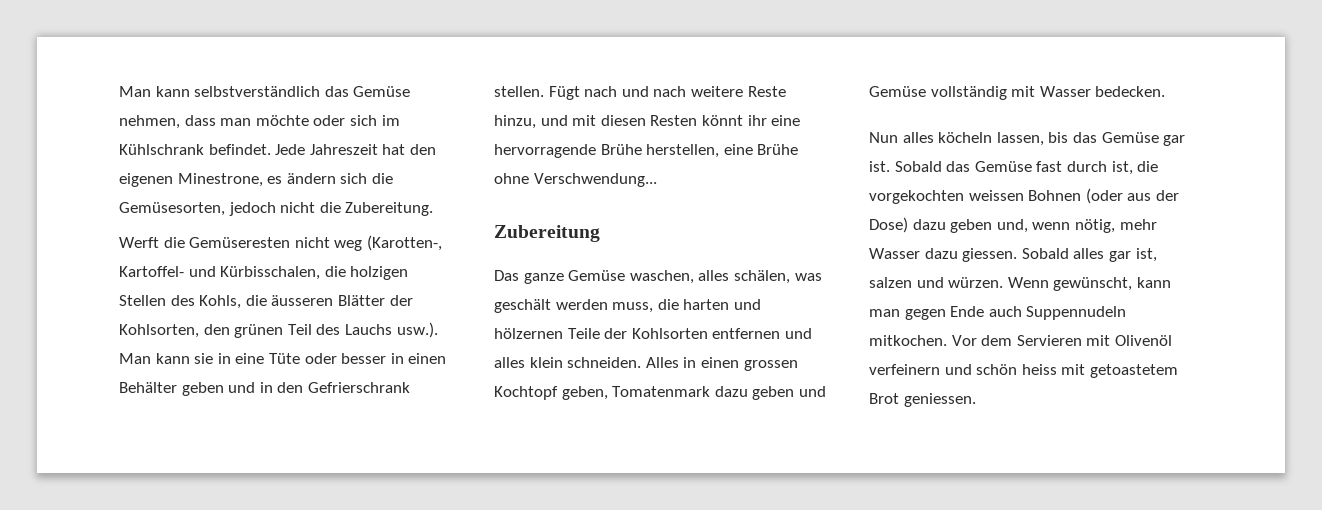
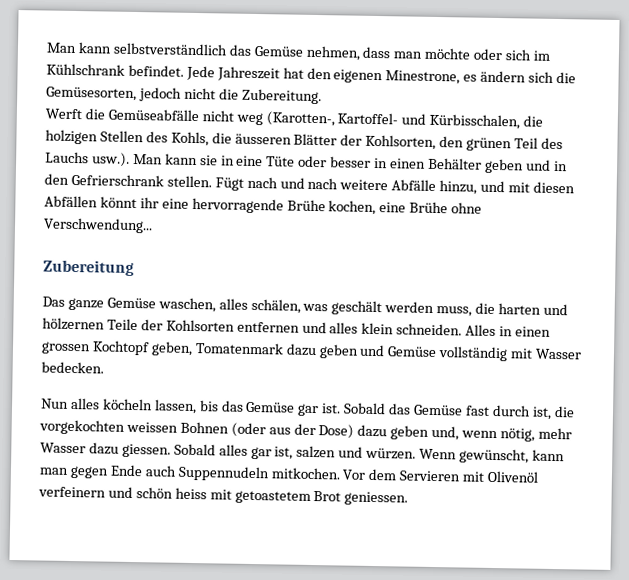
[189,237,291,248] Gemüseresten -> [107,108,199,122] Gemüseabfälle
[747,86,786,97] Reste -> [391,179,437,192] Abfälle
[650,115,698,126] Resten -> [44,195,98,208] Abfällen
[646,144,720,158] herstellen, -> [328,200,377,216] kochen,

